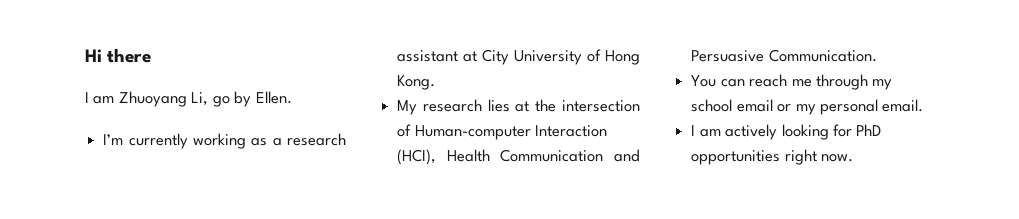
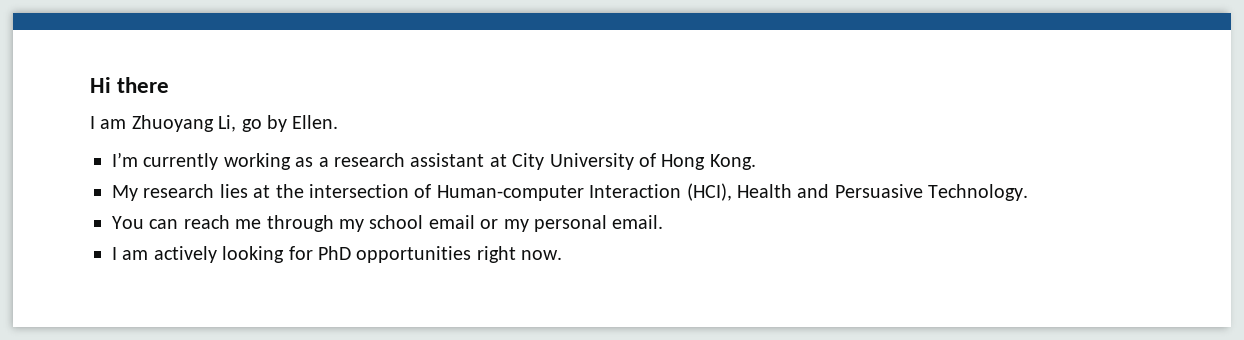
[500,149,604,162] Communication -> (792, 191) none
[768,49,877,62] Communication. -> [928,184,1029,201] Technology.

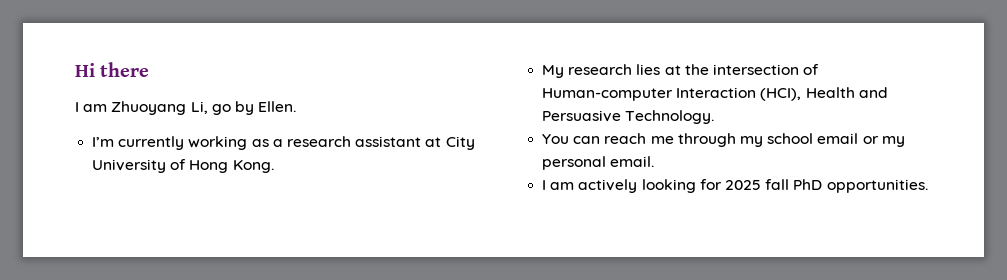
[318,246,563,263] PhD opportunities right now. -> [724,179,928,193] 2025 fall PhD opportunities.

